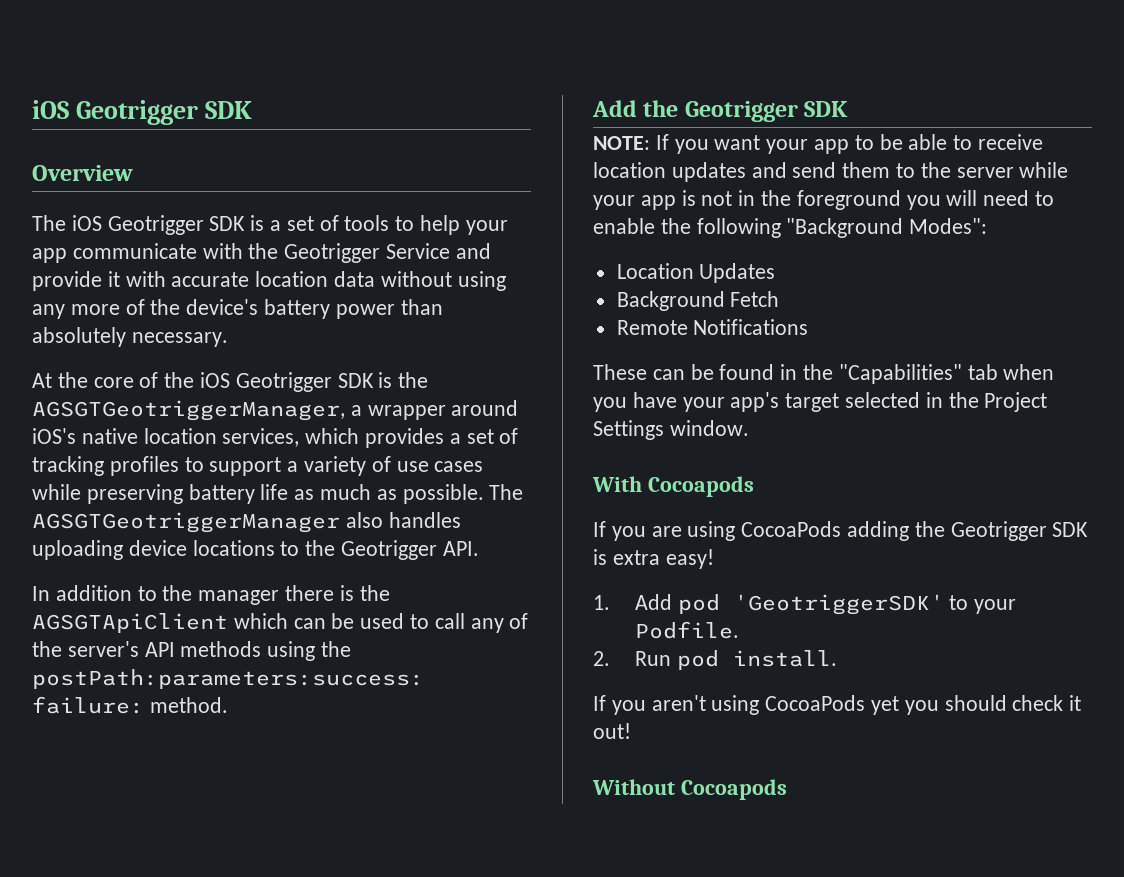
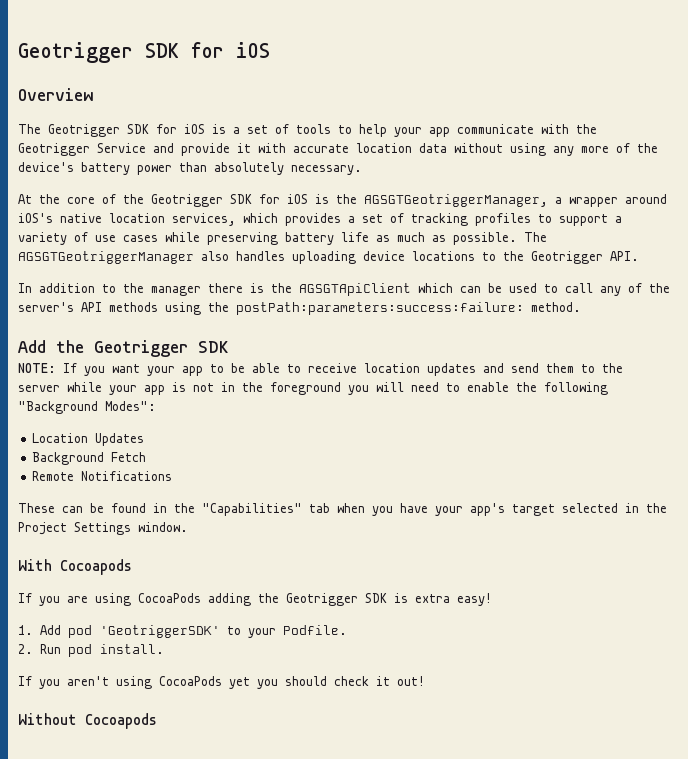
[32,100,253,125] iOS Geotrigger SDK -> [18,42,270,63] Geotrigger SDK for iOS
[71,215,246,235] iOS Geotrigger SDK -> [48,124,205,137] Geotrigger SDK for iOS
[200,372,374,392] iOS Geotrigger SDK -> [151,194,308,207] Geotrigger SDK for iOS

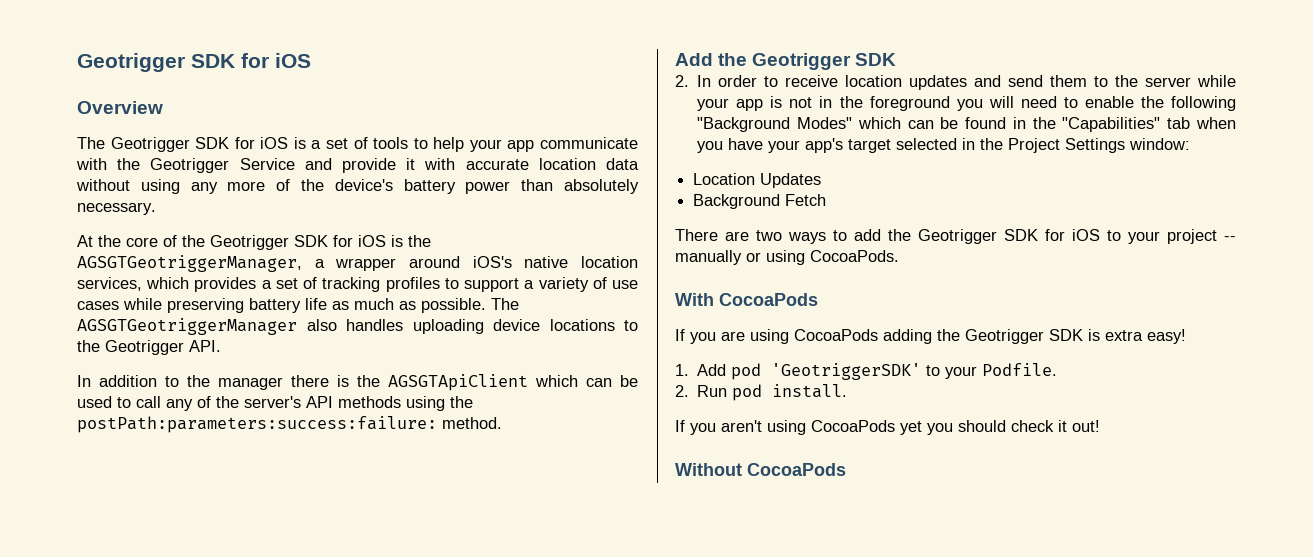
[18,363,280,376] NOTE: If you want your app to be able -> [675,75,758,87] 2. In order
[105,401,156,411] [32,433,145,446] [32,452,147,465] [32,471,173,481] [18,503,55,513] Modes": // Location Updates // Background Fetch // Remote Notifications // These -> [797,117,901,129] Modes" which
[138,522,188,532] window. -> [1129,138,1191,150] [693,173,822,188] [693,194,827,209] [675,229,1236,244] [675,250,899,265] window: // Location Updates // Background Fetch // There are two ways to add the Geotrigger SDK for iOS to your project -- manually or using CocoaPods.
[60,559,132,575] Cocoapods -> [719,293,818,306] CocoaPods
[85,713,157,729] Cocoapods -> [747,463,846,476] CocoaPods

